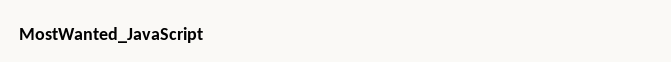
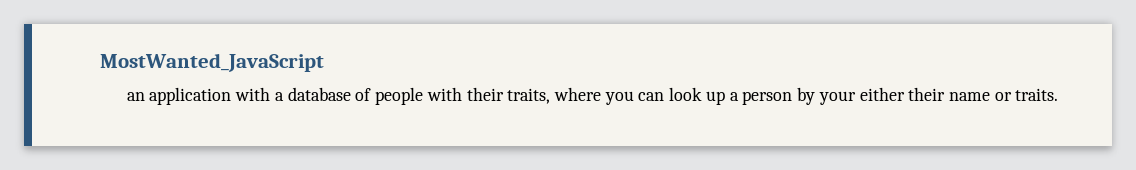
(203, 35) none -> [126,87,1059,105] // an application with a database of people with their traits, where you can look up a person by your either their name or traits.

